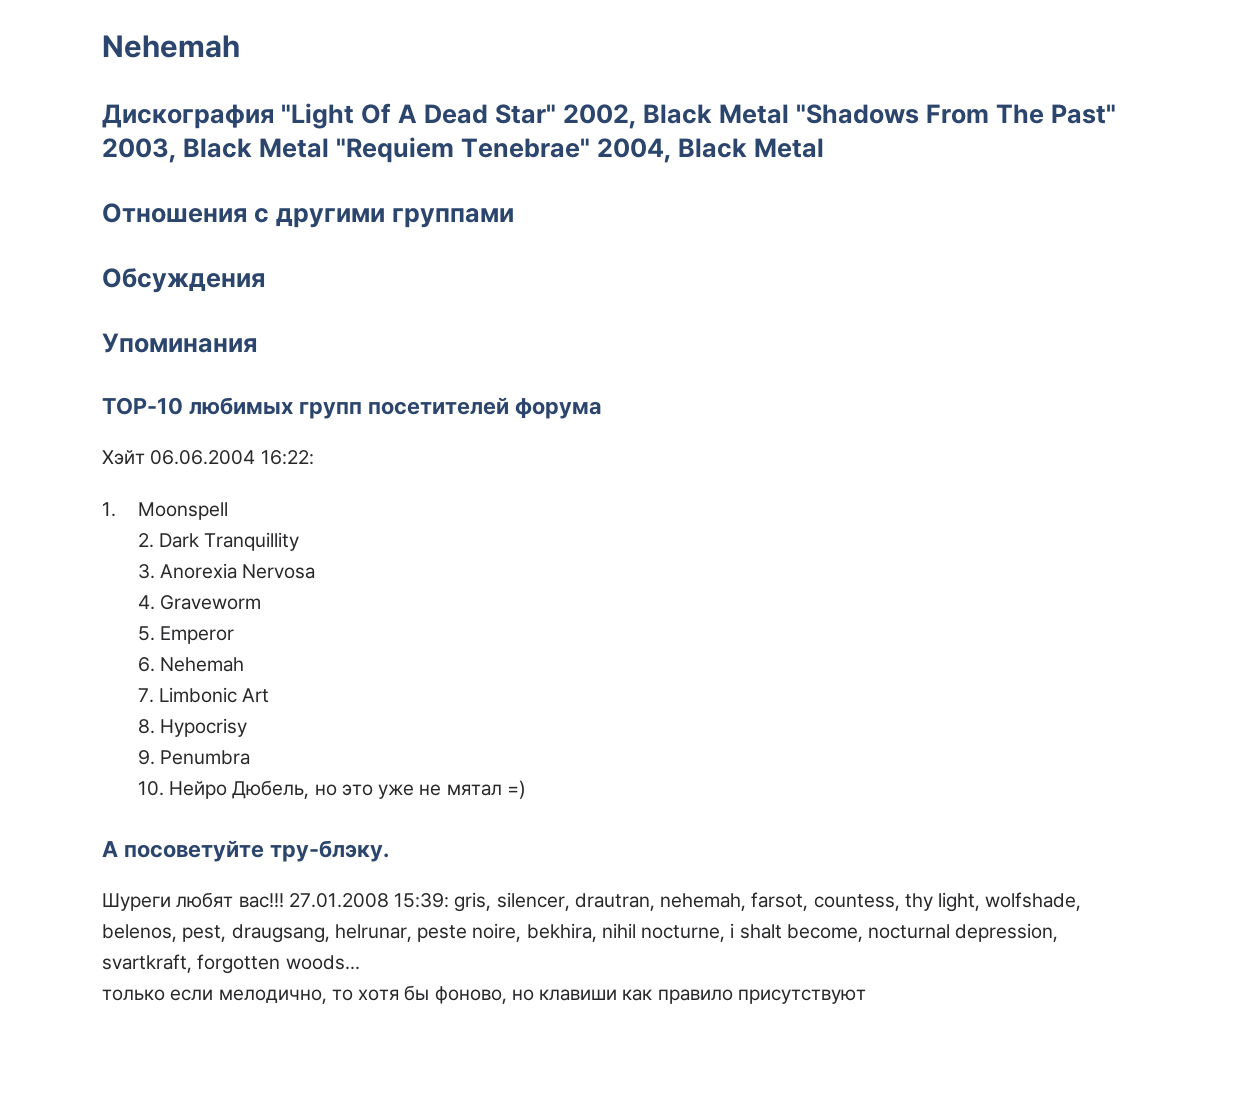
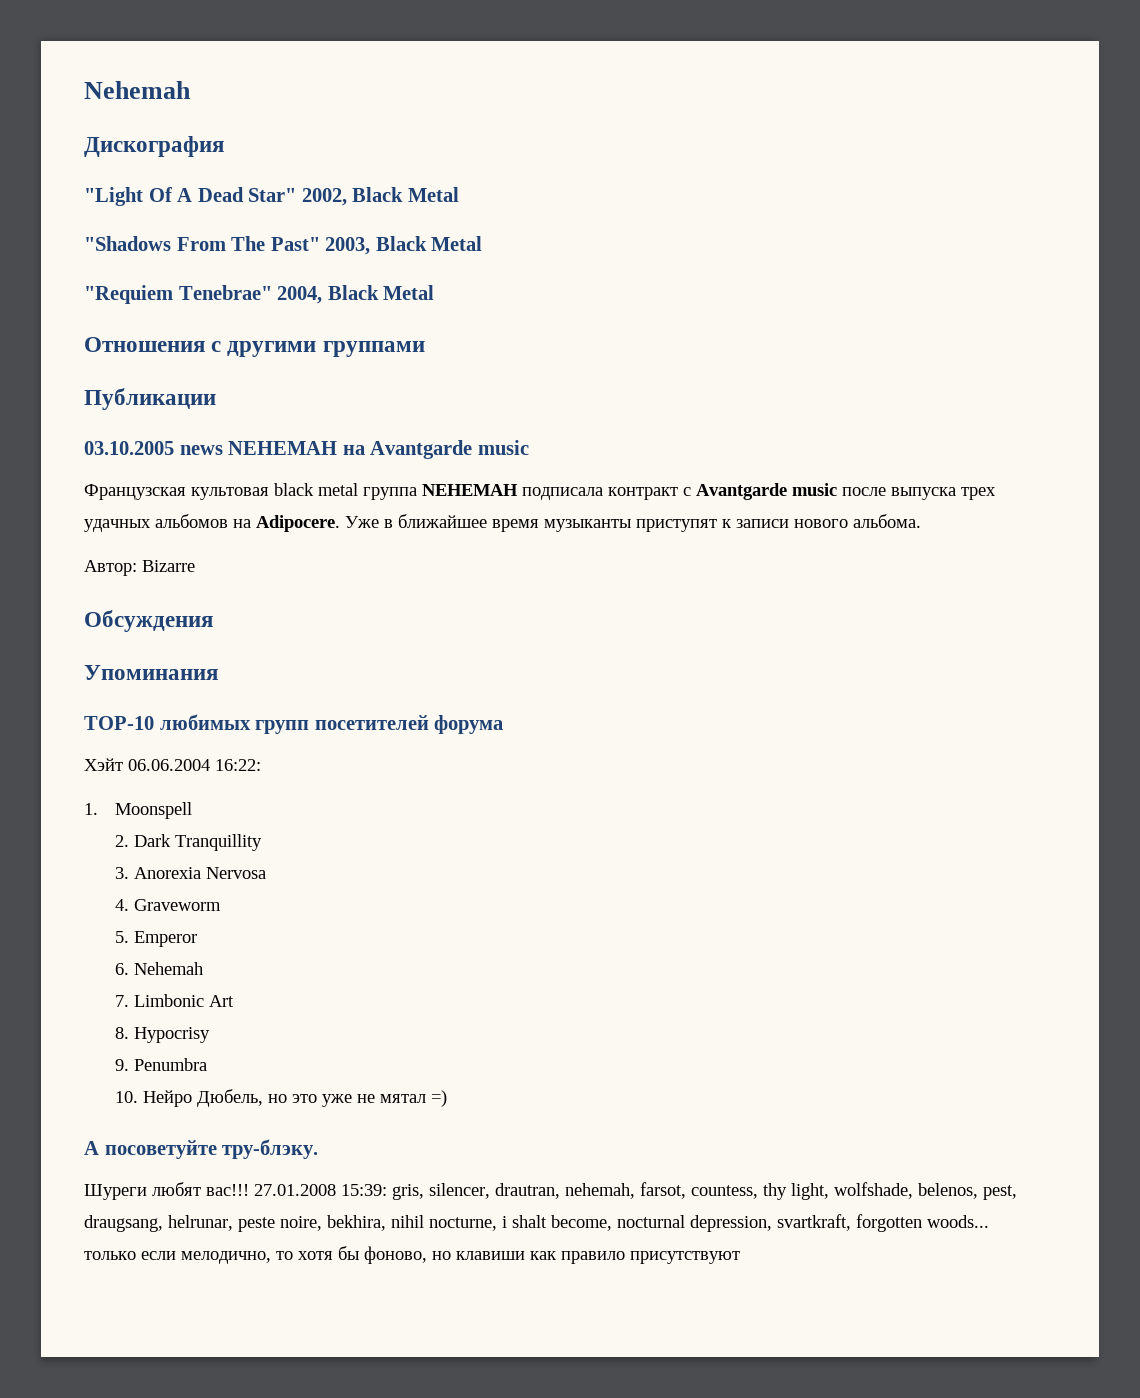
(274, 116) none -> (224, 146) //
(790, 114) none -> (459, 194) //
(330, 148) none -> (483, 243) //
(515, 218) none -> [84,388,216,410] [84,440,529,459] [84,483,996,500] [84,514,921,532] [84,560,195,576] // Публикации // 03.10.2005 news NEHEMAH на Avantgarde music // Французская культовая black metal группа NEHEMAH подписала контракт с Avantgarde music после выпуска трех удачных альбомов на Adipocere. Уже в ближайшее время музыканты приступят к записи нового альбома. // Автор: Bizarre

